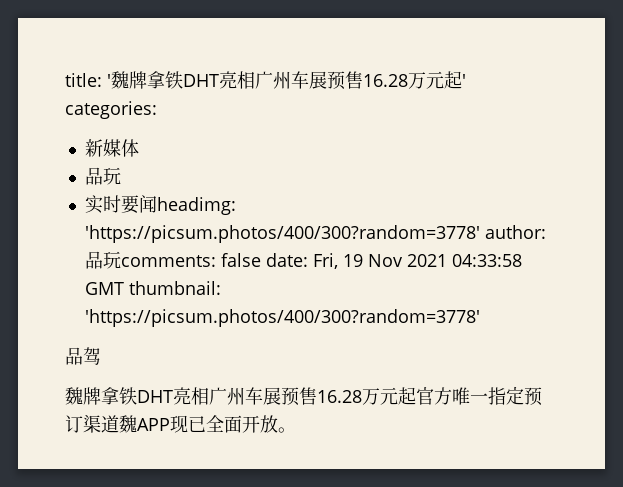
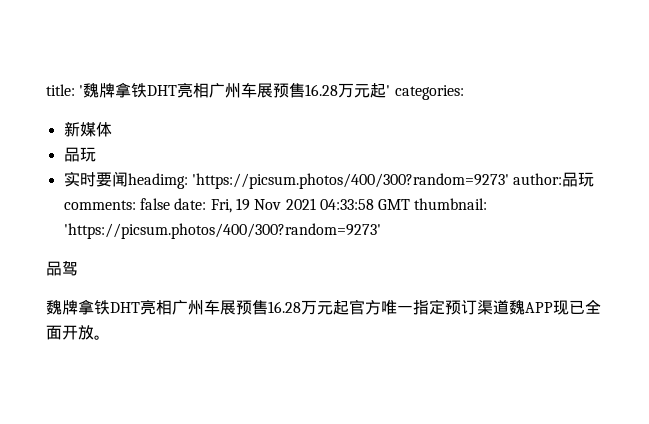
[84,225,480,243] 'https://picsum.photos/400/300?random=3778' -> [191,173,509,189] 'https://picsum.photos/400/300?random=9273'
[84,309,480,327] 'https://picsum.photos/400/300?random=3778' -> [63,223,381,239] 'https://picsum.photos/400/300?random=9273'

